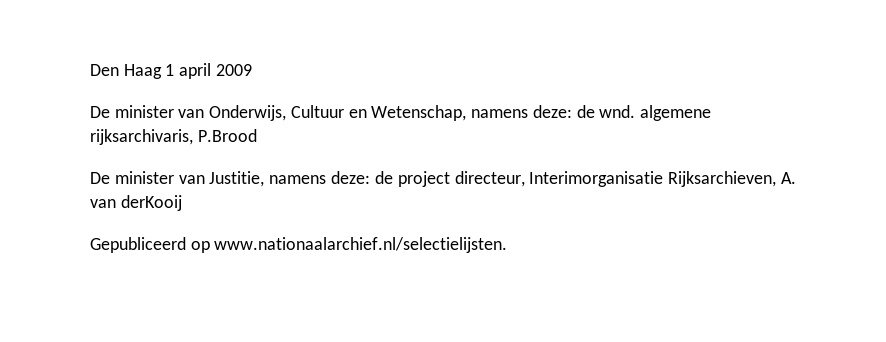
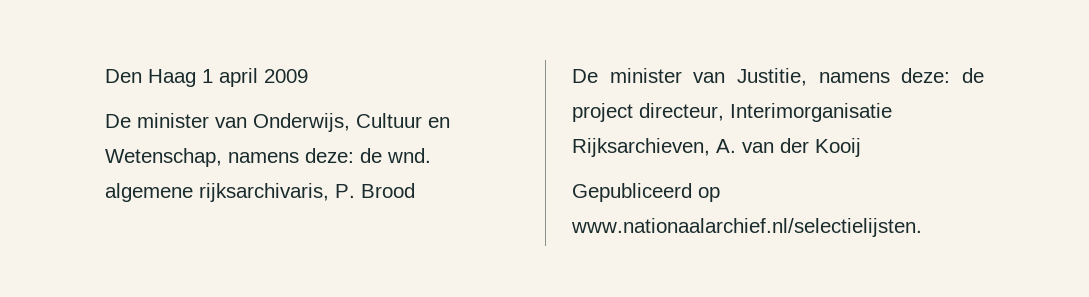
[197,129,257,142] P.Brood -> [335,183,415,198] P. Brood
[120,195,182,211] derKooij -> [780,138,861,157] der Kooij

